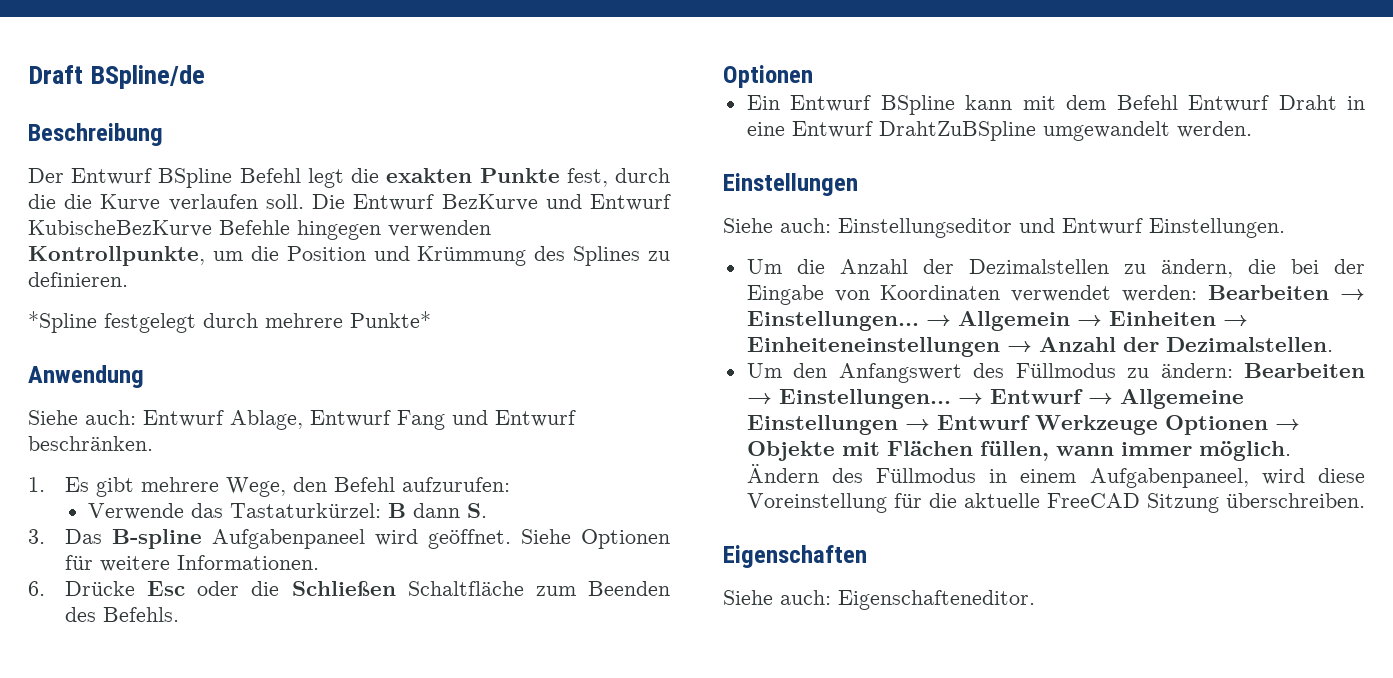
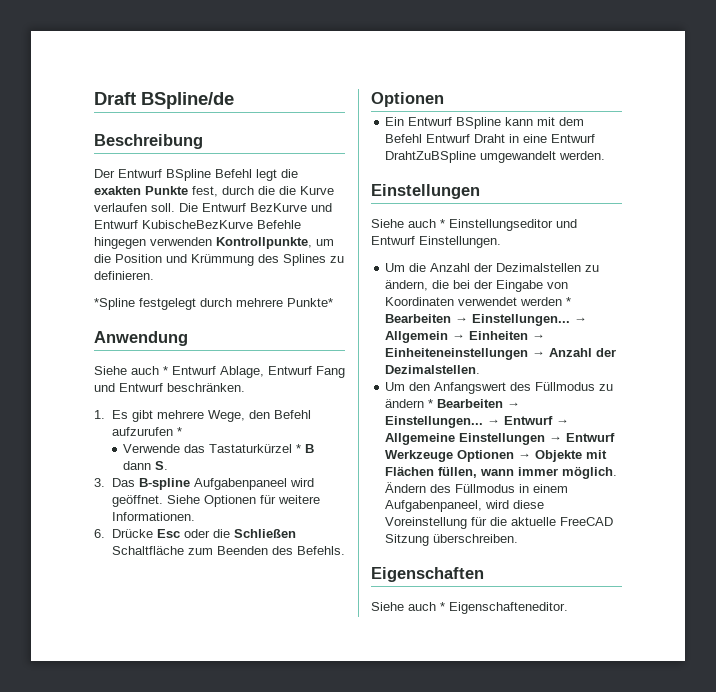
[85,410,136,425] auch: -> [131,366,168,375] auch *
[401,477,510,492] aufzurufen: -> [111,427,182,436] aufzurufen *
[230,503,382,518] Tastaturkürzel: -> [209,444,302,453] Tastaturkürzel *
[780,218,831,233] auch: -> [408,219,445,228] auch *
[1122,285,1198,302] werden: -> [520,297,572,306] werden *
[1160,363,1233,378] ändern: -> [385,399,434,408] ändern *
[780,590,831,605] auch: -> [408,602,445,611] auch *

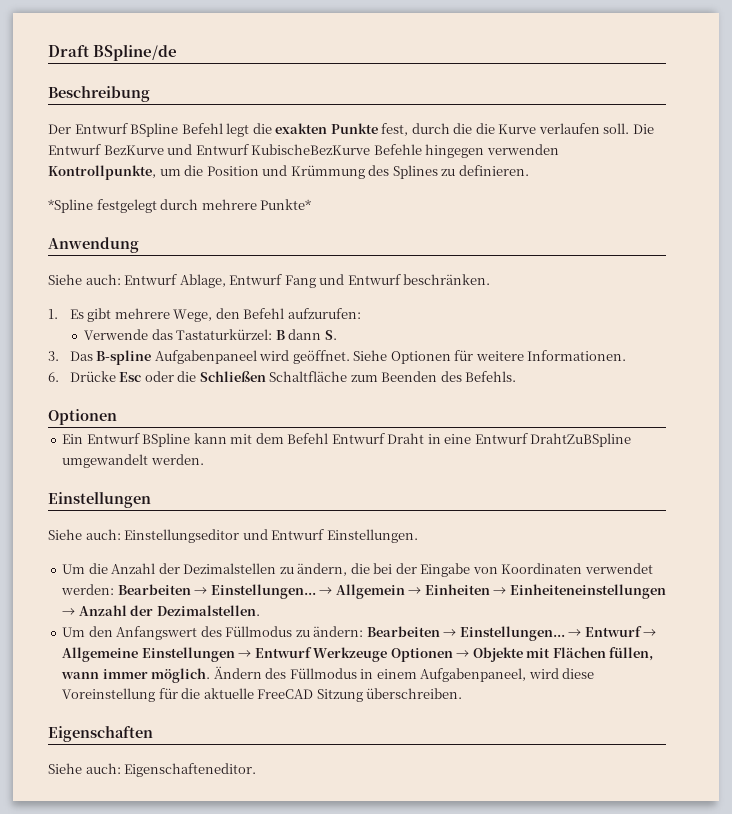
[131,366,168,375] auch * -> [85,274,121,285] auch:
[111,427,182,436] aufzurufen * -> [287,308,361,319] aufzurufen:
[209,444,302,453] Tastaturkürzel * -> [176,329,273,340] Tastaturkürzel:
[408,219,445,228] auch * -> [85,529,121,540] auch:
[520,297,572,306] werden * -> [61,584,115,595] werden:
[385,399,434,408] ändern * -> [313,626,364,637] ändern:
[408,602,445,611] auch * -> [85,763,121,774] auch:

